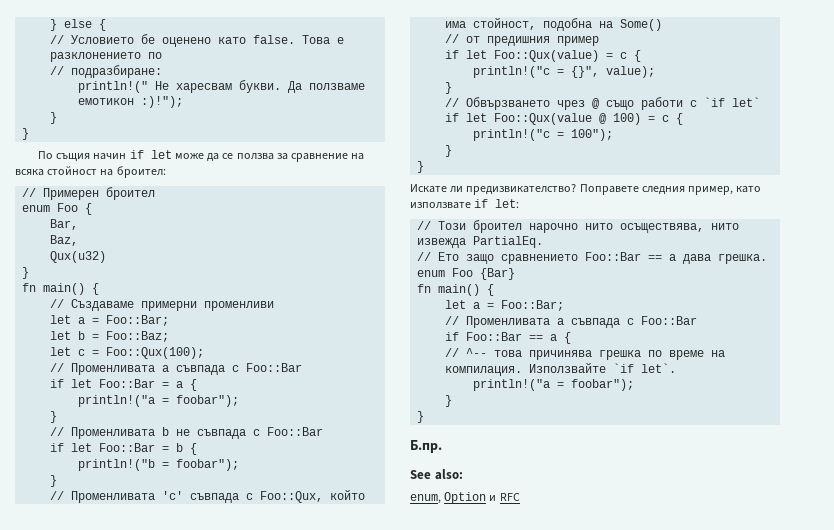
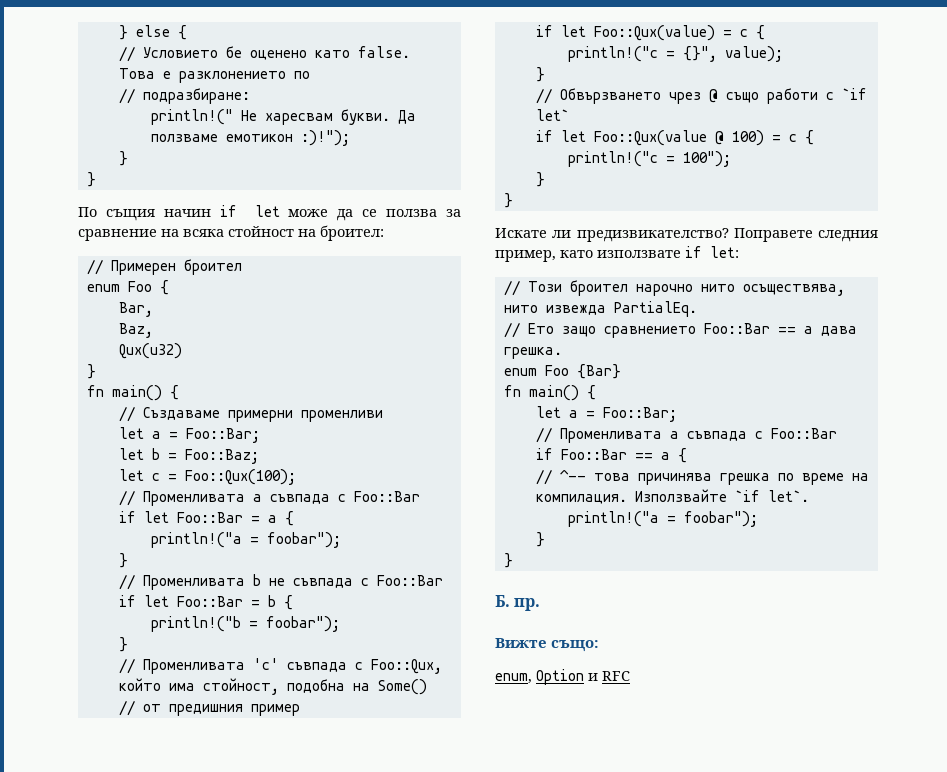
[410,440,442,453] [410,469,463,480] Б.пр. // See also: -> [495,595,541,611] [495,638,600,652] Б. пр. // Вижте също:

